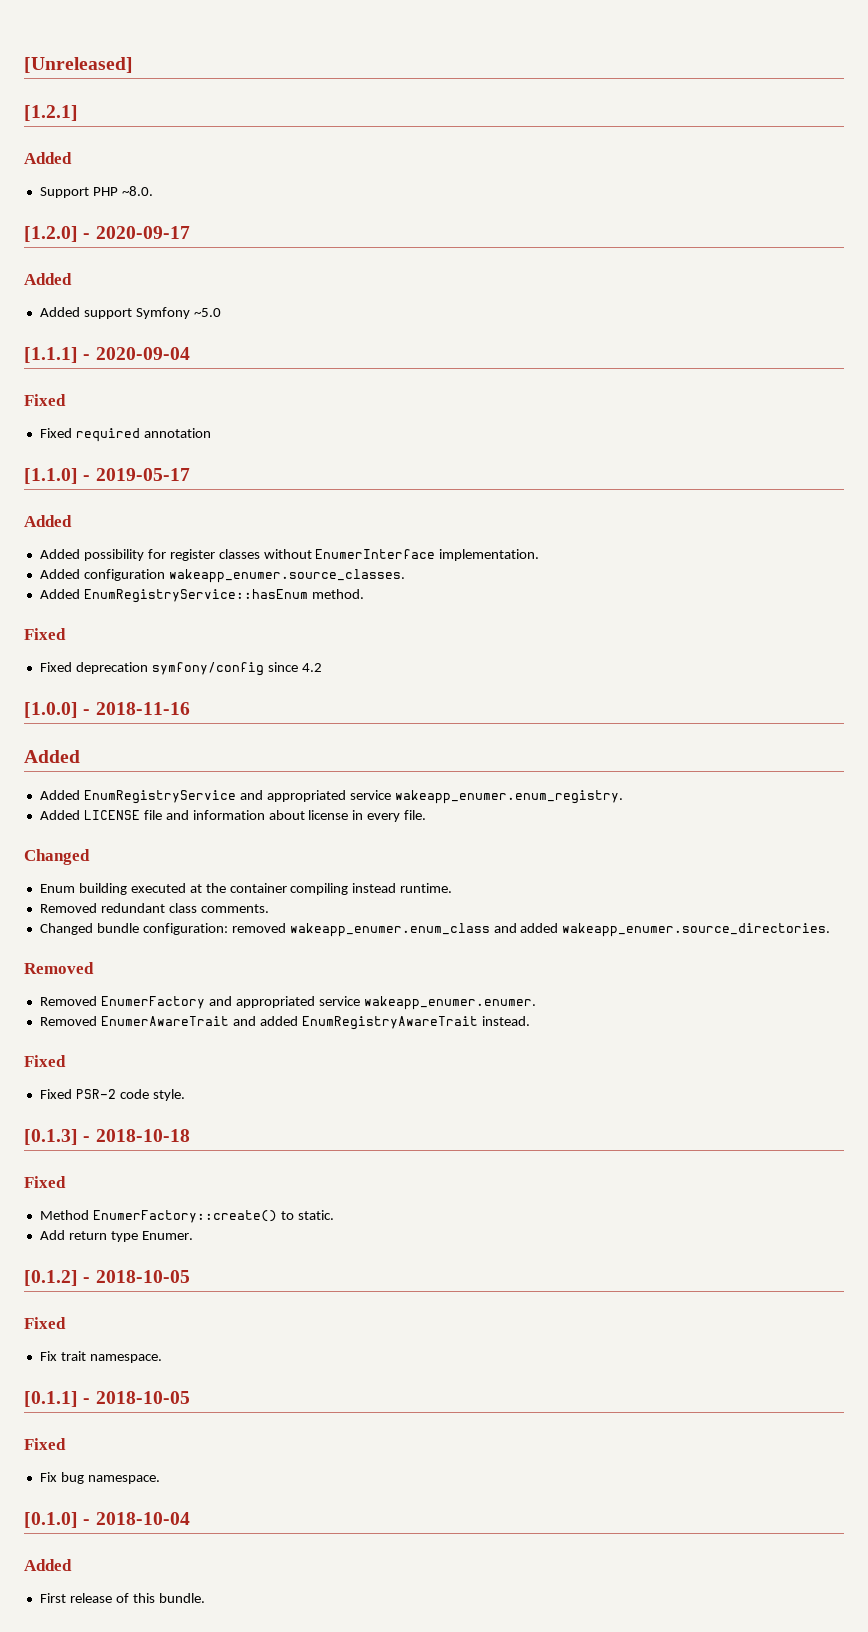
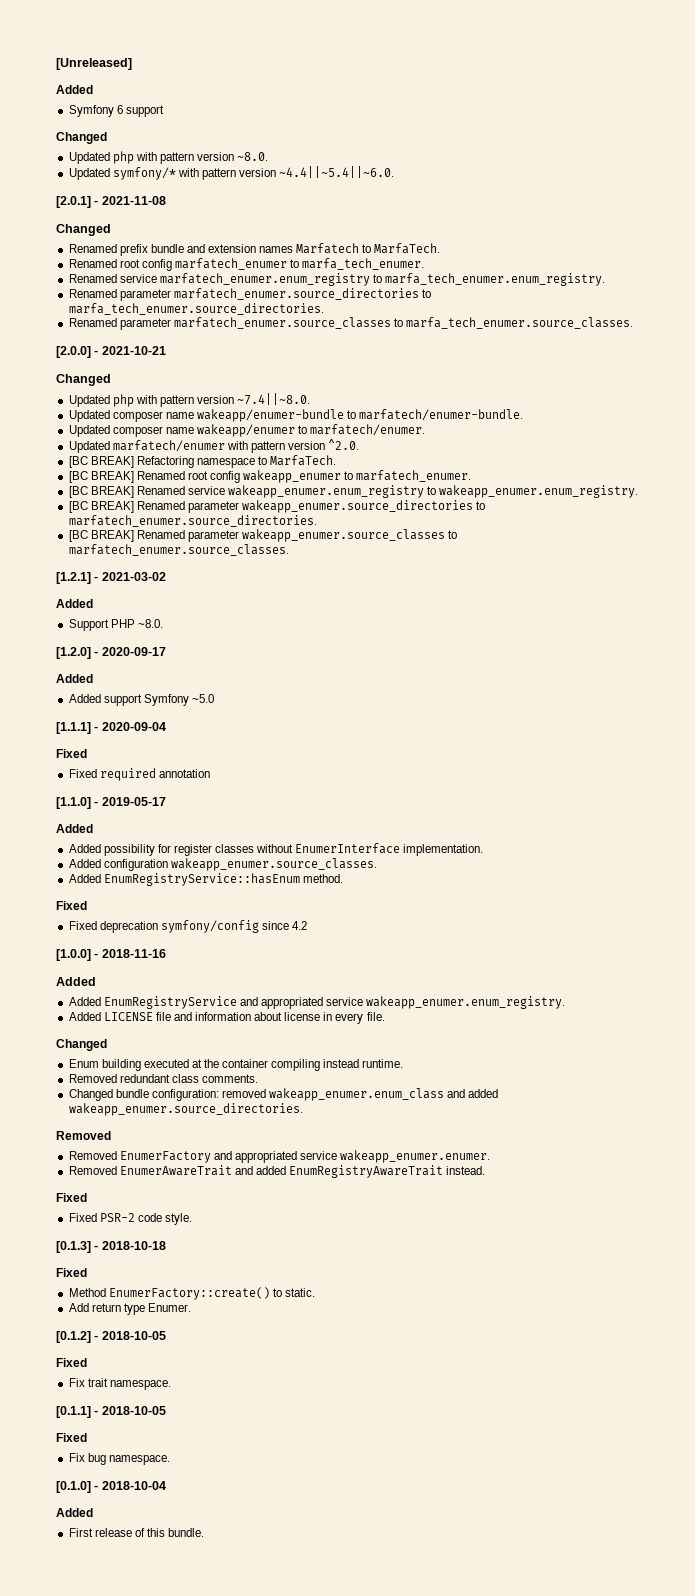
(133, 65) none -> [56,85,93,94] [68,105,164,117] [56,132,107,144] [68,151,269,164] [68,166,395,180] [56,196,166,208] [56,224,111,236] [68,243,441,256] [68,258,425,271] [68,273,606,286] [68,288,431,301] [68,303,324,315] [68,317,634,330] [56,346,166,358] [56,374,111,386] [68,393,311,407] [68,409,524,422] [68,424,426,437] [68,439,360,453] [68,455,337,468] [68,470,472,483] [68,485,639,498] [68,500,486,513] [68,515,317,527] [68,529,458,542] [68,544,289,556] // Added // Symfony 6 support // Changed // Updated php with pattern version ~8.0. // Updated symfony/* with pattern version ~4.4||~5.4||~6.0. // [2.0.1] - 2021-11-08 // Changed // Renamed prefix bundle and extension names Marfatech to MarfaTech. // Renamed root config marfatech_enumer to marfa_tech_enumer. // Renamed service marfatech_enumer.enum_registry to marfa_tech_enumer.enum_registry. // Renamed parameter marfatech_enumer.source_directories to marfa_tech_enumer.source_directories. // Renamed parameter marfatech_enumer.source_classes to marfa_tech_enumer.source_classes. // [2.0.0] - 2021-10-21 // Changed // Updated php with pattern version ~7.4||~8.0. // Updated composer name wakeapp/enumer-bundle to marfatech/enumer-bundle. // Updated composer name wakeapp/enumer to marfatech/enumer. // Updated marfatech/enumer with pattern version ^2.0. // [BC BREAK] Refactoring namespace to MarfaTech. // [BC BREAK] Renamed root config wakeapp_enumer to marfatech_enumer. // [BC BREAK] Renamed service wakeapp_enumer.enum_registry to wakeapp_enumer.enum_registry. // [BC BREAK] Renamed parameter wakeapp_enumer.source_directories to marfatech_enumer.source_directories. // [BC BREAK] Renamed parameter wakeapp_enumer.source_classes to marfatech_enumer.source_classes.
(78, 113) none -> [94,572,166,581] - 2021-03-02

